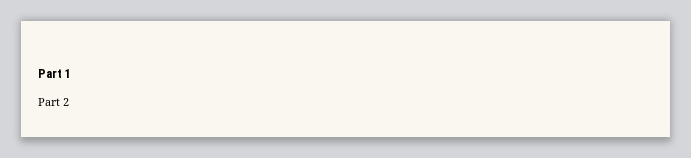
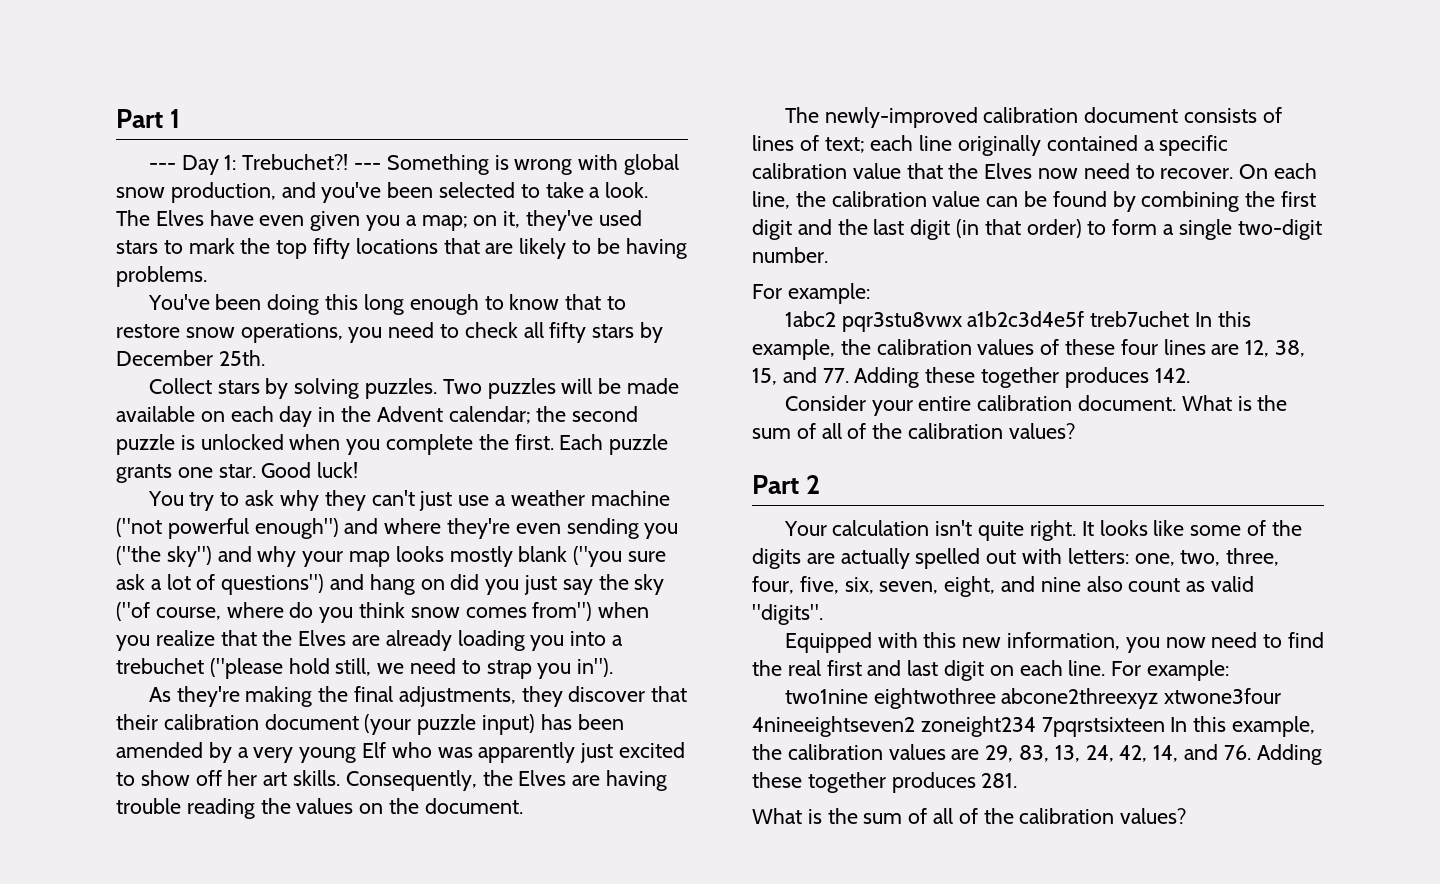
[38,98,69,106] Part 2 -> [148,154,679,175] [116,182,649,203] [116,210,642,231] [116,238,687,259] [116,266,207,287] [147,294,626,315] [116,322,664,343] [116,350,265,366] [148,378,679,399] [116,406,639,427] [116,434,669,455] [116,462,359,483] [147,490,670,511] [116,518,679,539] [116,546,667,567] [116,574,665,595] [116,602,650,623] [116,630,624,651] [116,658,614,679] [148,686,688,707] [116,714,624,735] [116,742,686,763] [116,770,668,791] [116,798,523,819] [784,107,1282,128] [752,135,1229,156] [752,163,1318,179] [752,191,1317,212] [752,219,1322,240] [752,247,828,263] [752,283,870,304] [784,311,1251,332] [752,339,1306,360] [752,367,1190,388] [784,395,1288,416] [752,423,1075,439] [752,475,821,494] [783,520,1302,541] [752,548,1280,569] [752,576,1255,597] [752,604,823,625] [784,632,1324,653] [752,660,1230,681] [784,688,1282,709] [752,716,1316,737] [752,744,1322,765] [752,772,1018,793] [752,808,1187,824] --- Day 1: Trebuchet?! --- Something is wrong with global snow production, and you've been selected to take a look. The Elves have even given you a map; on it, they've used stars to mark the top fifty locations that are likely to be having problems. // You've been doing this long enough to know that to restore snow operations, you need to check all fifty stars by December 25th. // Collect stars by solving puzzles. Two puzzles will be made available on each day in the Advent calendar; the second puzzle is unlocked when you complete the first. Each puzzle grants one star. Good luck! // You try to ask why they can't just use a weather machine ("not powerful enough") and where they're even sending you ("the sky") and why your map looks mostly blank ("you sure ask a lot of questions") and hang on did you just say the sky ("of course, where do you think snow comes from") when you realize that the Elves are already loading you into a trebuchet ("please hold still, we need to strap you in"). // As they're making the final adjustments, they discover that their calibration document (your puzzle input) has been amended by a very young Elf who was apparently just excited to show off her art skills. Consequently, the Elves are having trouble reading the values on the document. // The newly-improved calibration document consists of lines of text; each line originally contained a specific calibration value that the Elves now need to recover. On each line, the calibration value can be found by combining the first digit and the last digit (in that order) to form a single two-digit number. // For example: // 1abc2 pqr3stu8vwx a1b2c3d4e5f treb7uchet In this example, the calibration values of these four lines are 12, 38, 15, and 77. Adding these together produces 142. // Consider your entire calibration document. What is the sum of all of the calibration values? // Part 2 // Your calculation isn't quite right. It looks like some of the digits are actually spelled out with letters: one, two, three, four, five, six, seven, eight, and nine also count as valid "digits". // Equipped with this new information, you now need to find the real first and last digit on each line. For example: // two1nine eightwothree abcone2threexyz xtwone3four 4nineeightseven2 zoneight234 7pqrstsixteen In this example, the calibration values are 29, 83, 13, 24, 42, 14, and 76. Adding these together produces 281. // What is the sum of all of the calibration values?

